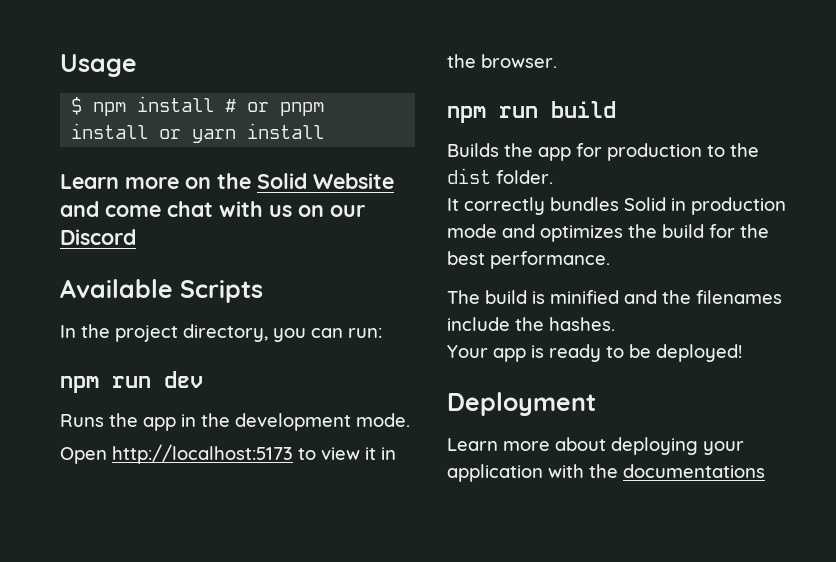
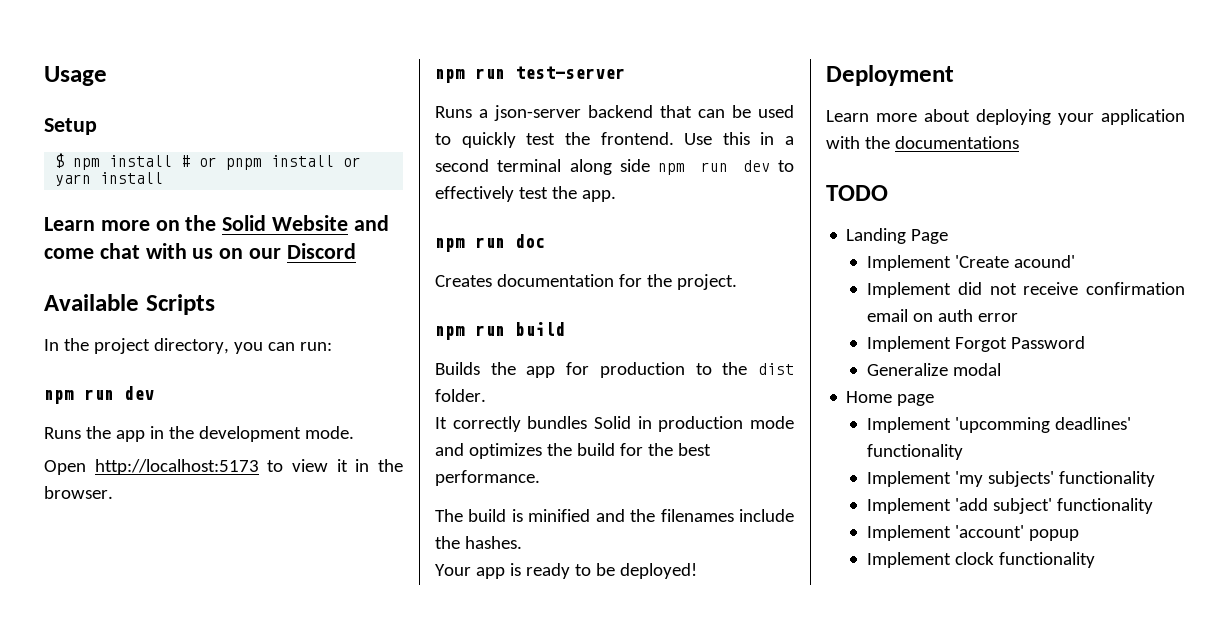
(137, 65) none -> [44,118,97,135] // Setup
(557, 61) none -> [435,66,625,83] [435,105,794,121] [435,132,794,148] [435,159,794,175] [435,186,616,202] [435,234,545,252] [435,274,737,290] // npm run test-server // Runs a json-server backend that can be used to quickly test the frontend. Use this in a second terminal along side npm run dev to effectively test the app. // npm run doc // Creates documentation for the project.
(765, 471) none -> [826,185,888,201] [846,228,949,244] [867,255,1076,271] [867,282,1185,298] [867,309,1019,322] [867,336,1086,352] [867,363,1002,376] [846,391,935,406] [867,417,1132,433] [867,444,964,460] [867,471,1156,487] [867,498,1154,514] [867,525,1080,541] [867,552,1096,568] // TODO // Landing Page // Implement 'Create acound' // Implement did not receive confirmation email on auth error // Implement Forgot Password // Generalize modal // Home page // Implement 'upcomming deadlines' functionality // Implement 'my subjects' functionality // Implement 'add subject' functionality // Implement 'account' popup // Implement clock functionality

